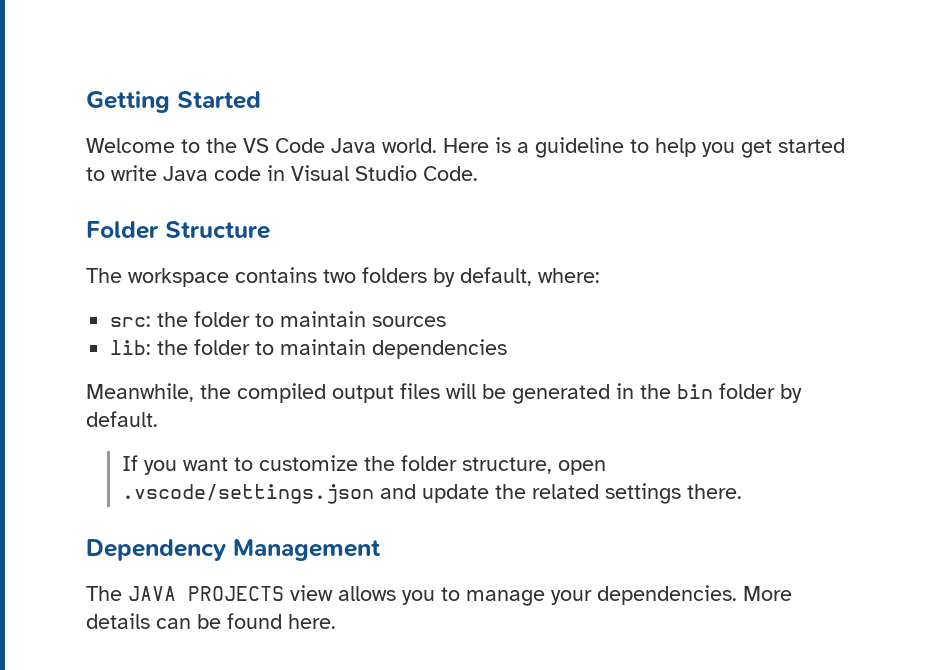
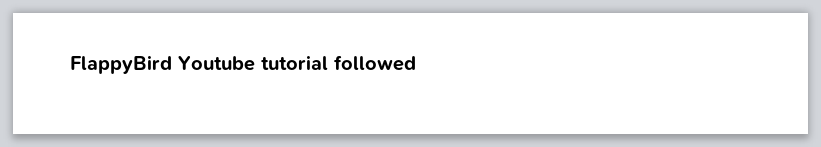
[86,91,261,113] [86,137,845,158] [86,165,478,181] [86,221,270,239] [86,267,600,287] [110,311,447,327] [110,339,508,359] [86,383,802,404] [86,411,158,427] [122,455,607,475] [122,483,743,504] [86,539,381,561] [86,585,792,606] [86,613,336,629] Getting Started // Welcome to the VS Code Java world. Here is a guideline to help you get started to write Java code in Visual Studio Code. // Folder Structure // The workspace contains two folders by default, where: // src: the folder to maintain sources // lib: the folder to maintain dependencies // Meanwhile, the compiled output files will be generated in the bin folder by default. // If you want to customize the folder structure, open .vscode/settings.json and update the related settings there. // Dependency Management // The JAVA PROJECTS view allows you to manage your dependencies. More details can be found here. -> [70,55,416,74] FlappyBird Youtube tutorial followed

